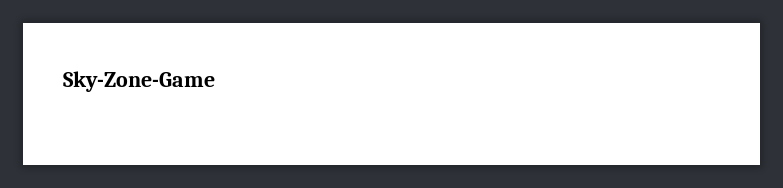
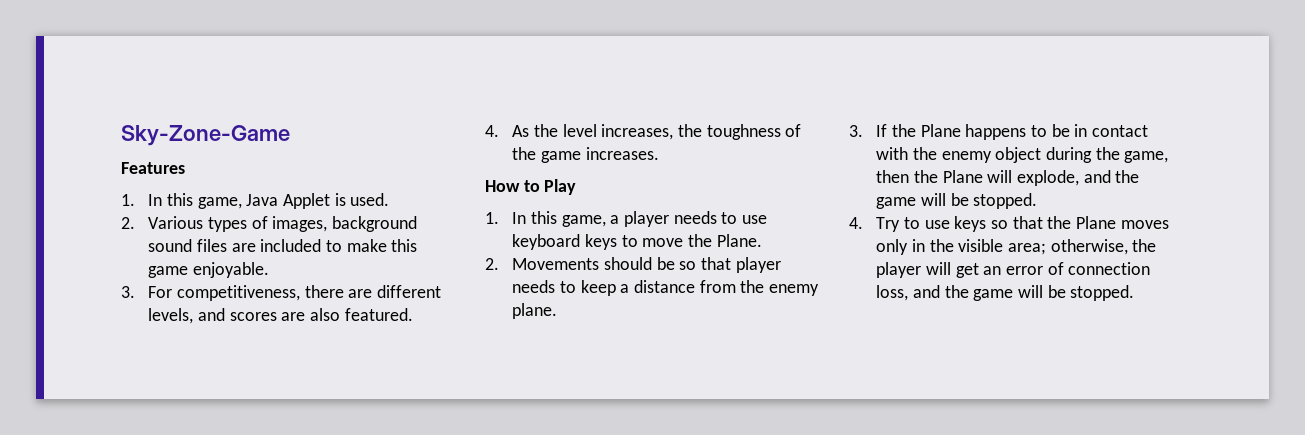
(215, 81) none -> [121,162,185,174] [121,193,390,209] [121,216,417,232] [148,239,418,252] [148,262,269,278] [121,285,441,301] [148,308,413,324] [485,124,802,140] [512,147,659,163] [485,179,577,195] [485,211,768,227] [512,234,762,250] [485,257,781,273] [512,280,820,296] [512,303,558,319] [849,124,1149,140] [876,147,1169,163] [876,170,1140,186] [876,193,1038,209] [849,216,1169,232] [876,239,1157,255] [876,262,1151,278] [876,285,1135,301] // Features // 1. In this game, Java Applet is used. // 2. Various types of images, background sound files are included to make this game enjoyable. // 3. For competitiveness, there are different levels, and scores are also featured. // 4. As the level increases, the toughness of the game increases. // How to Play // 1. In this game, a player needs to use keyboard keys to move the Plane. // 2. Movements should be so that player needs to keep a distance from the enemy plane. // 3. If the Plane happens to be in contact with the enemy object during the game, then the Plane will explode, and the game will be stopped. // 4. Try to use keys so that the Plane moves only in the visible area; otherwise, the player will get an error of connection loss, and the game will be stopped.

